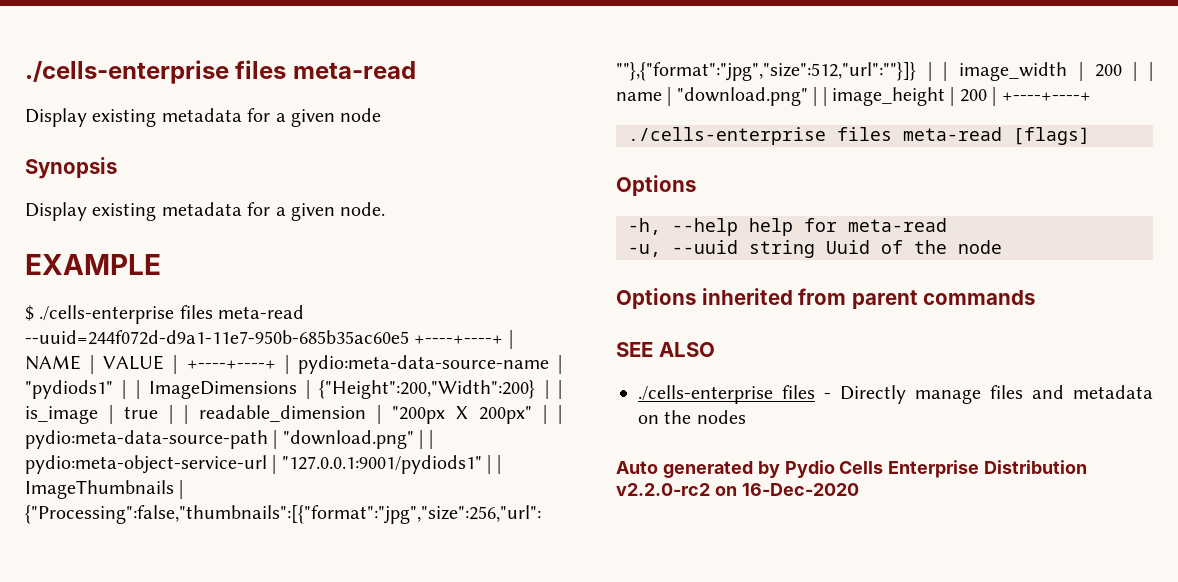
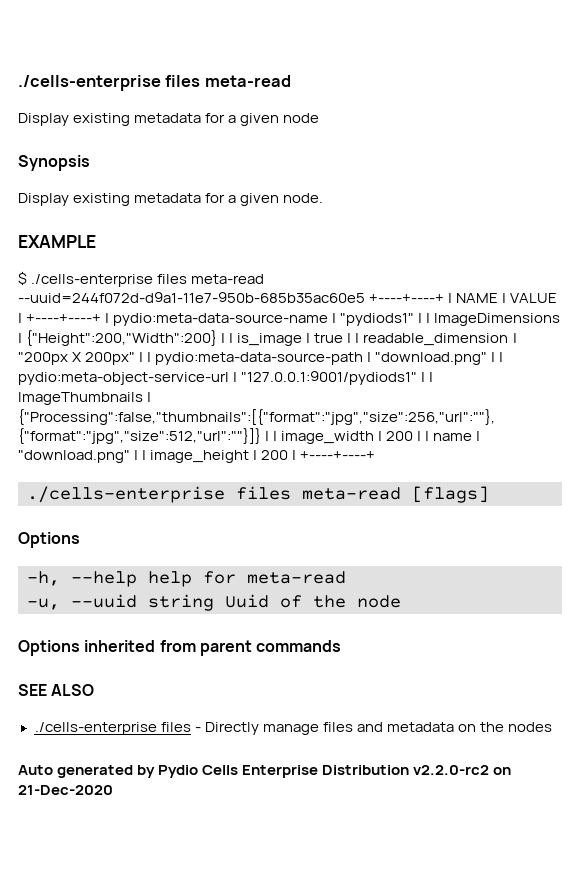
[741,483,859,496] 16-Dec-2020 -> [18,785,113,795] 21-Dec-2020

